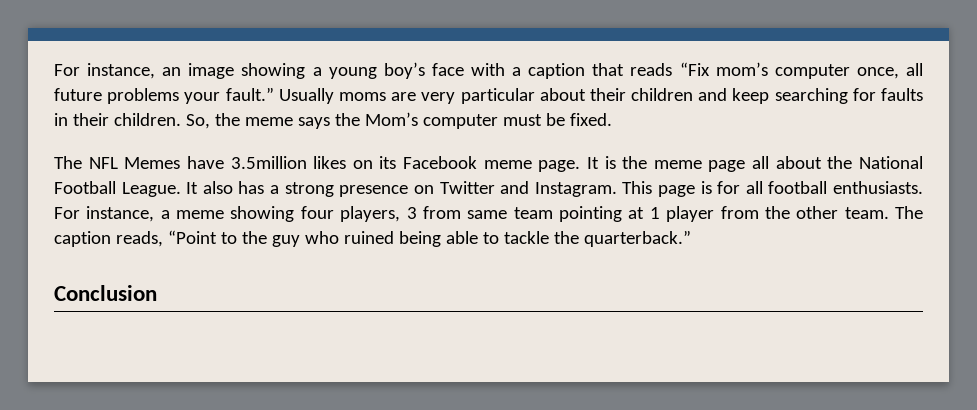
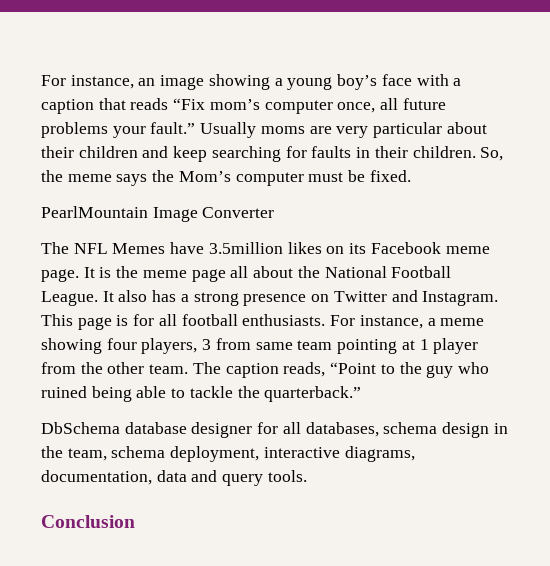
(612, 119) none -> [41,206,275,222] // PearlMountain Image Converter
(691, 238) none -> [41,422,508,438] [41,446,415,462] [41,470,307,486] // DbSchema database designer for all databases, schema design in the team, schema deployment, interactive diagrams, documentation, data and query tools.

